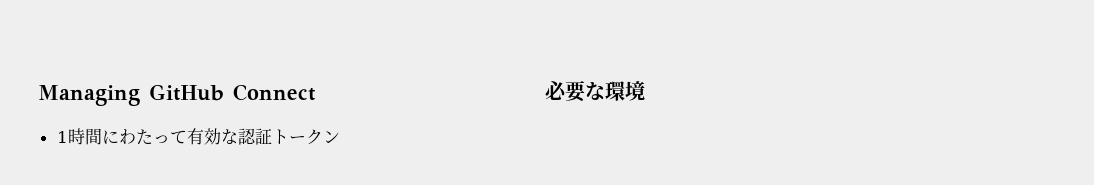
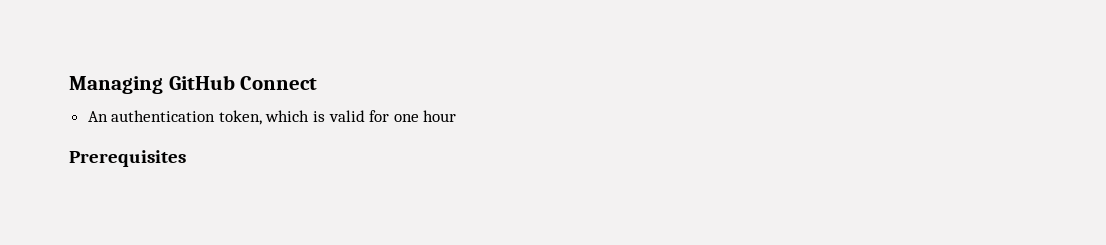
[56,128,340,145] [545,81,645,102] 1時間にわたって有効な認証トークン // 必要な環境 -> [87,110,457,125] [69,150,186,167] An authentication token, which is valid for one hour // Prerequisites

